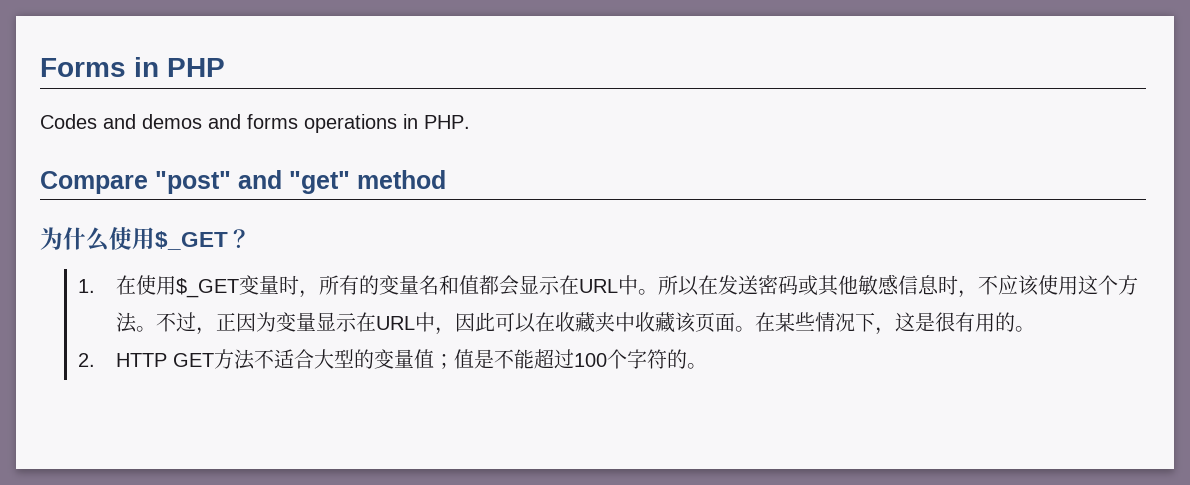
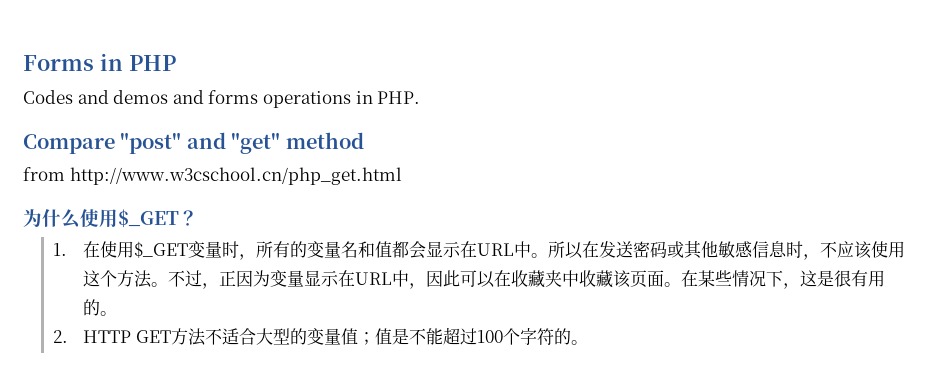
(446, 179) none -> [23,167,402,185] // from http://www.w3cschool.cn/php_get.html

